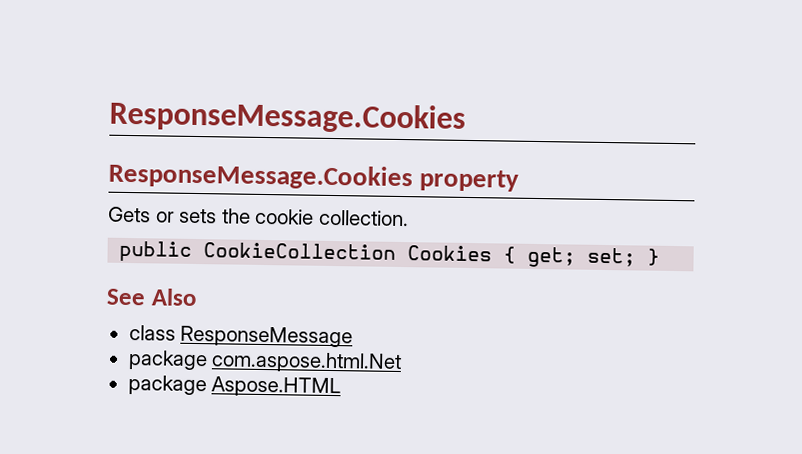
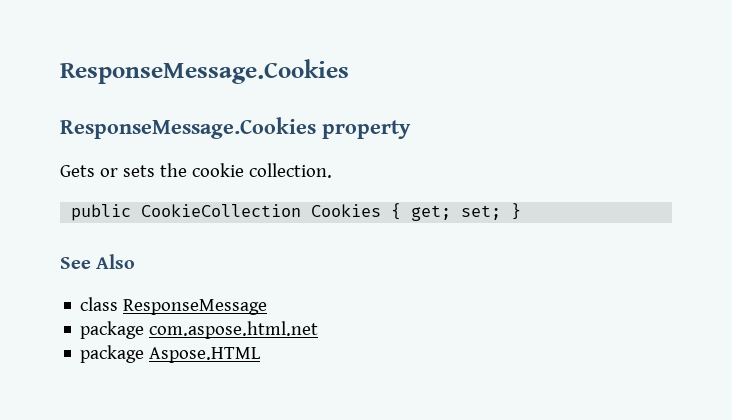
[211,351,403,374] com.aspose.html.Net -> [149,321,319,339] com.aspose.html.net

